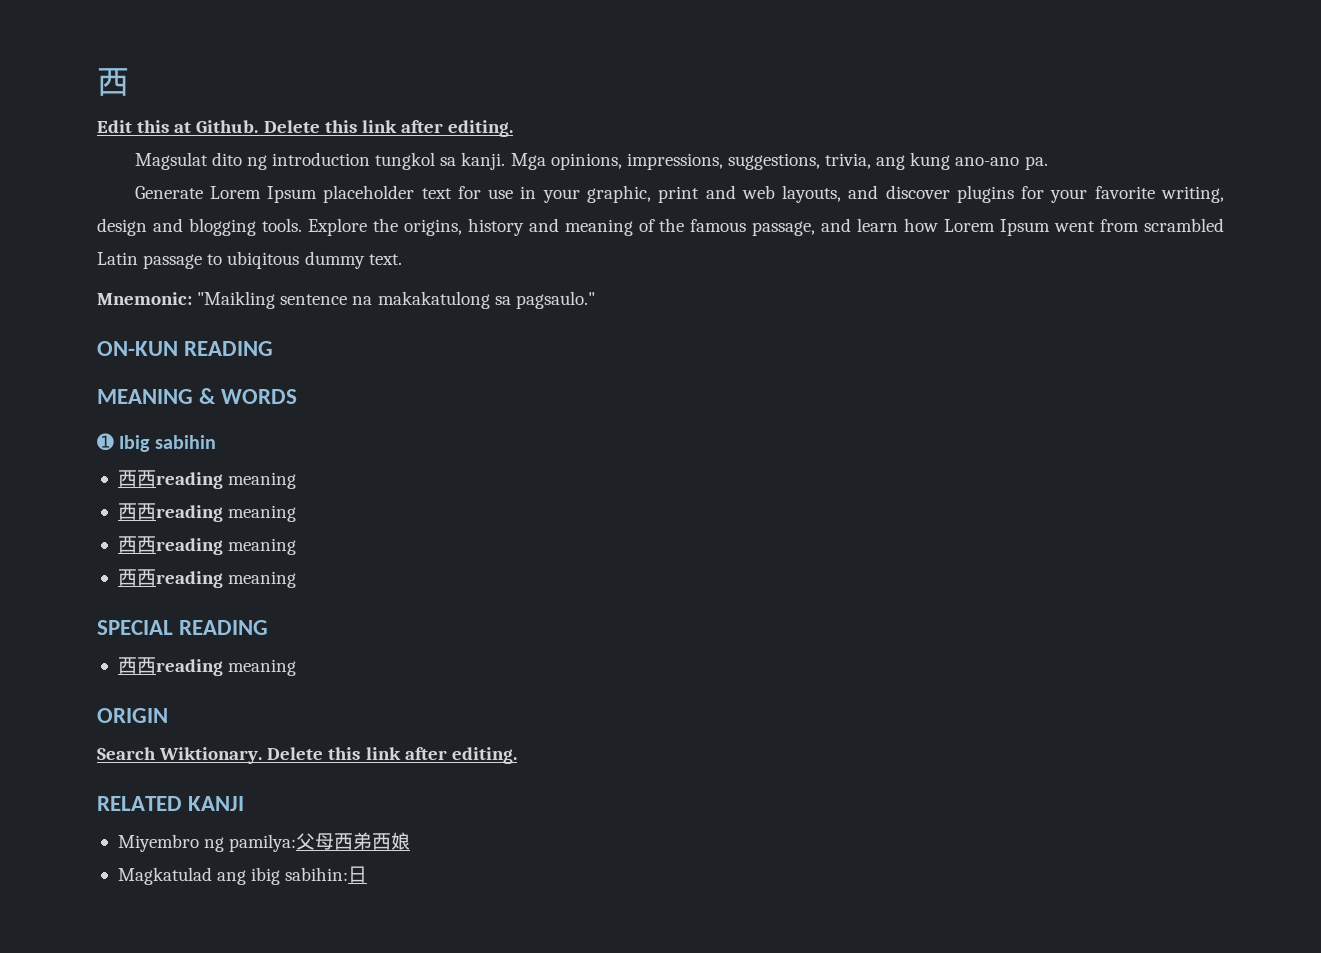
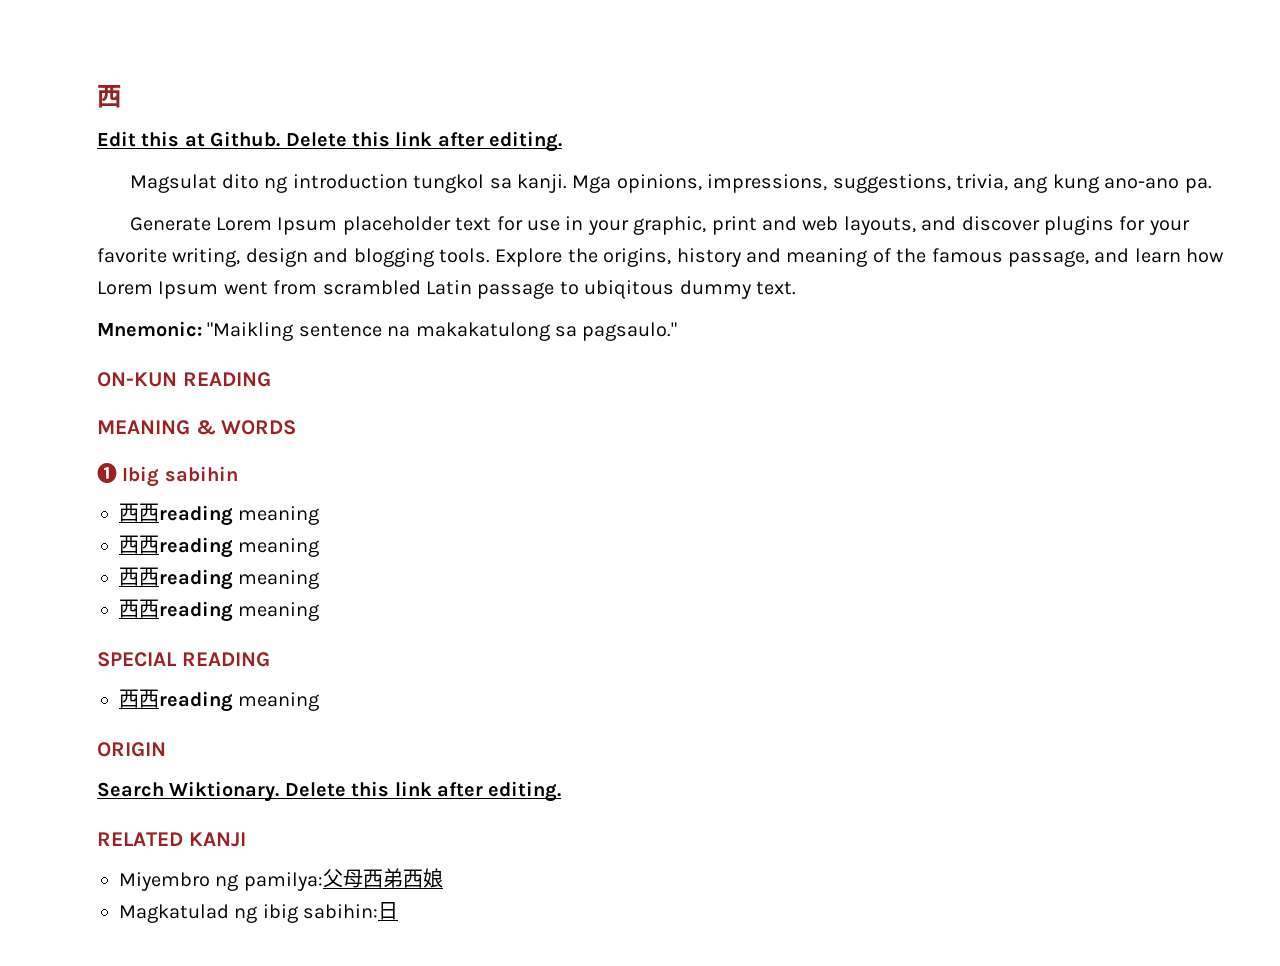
[217,870,247,885] ang -> [234,906,258,923] ng

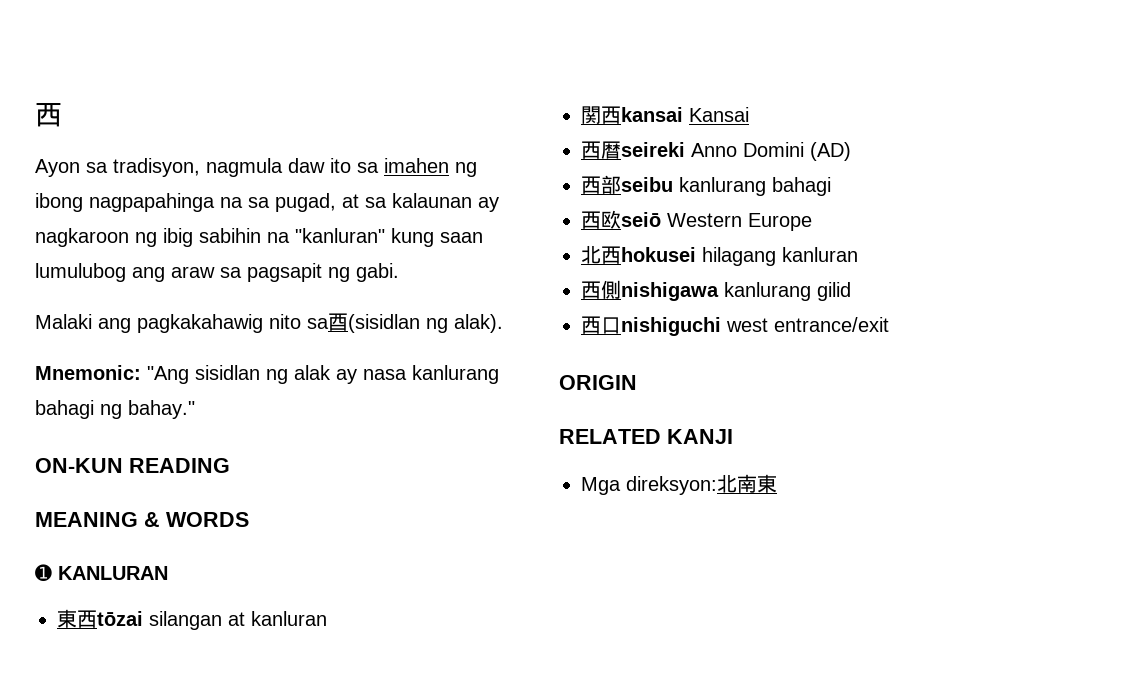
[97,131,563,152] [129,174,1212,193] [129,216,1190,235] [97,248,1225,267] [97,280,796,299] [97,321,678,341] Edit this at Github. Delete this link after editing. // Magsulat dito ng introduction tungkol sa kanji. Mga opinions, impressions, suggestions, trivia, ang kung ano-ano pa. // Generate Lorem Ipsum placeholder text for use in your graphic, print and web layouts, and discover plugins for your favorite writing, design and blogging tools. Explore the origins, history and meaning of the famous passage, and learn how Lorem Ipsum went from scrambled Latin passage to ubiqitous dummy text. // Mnemonic: "Maikling sentence na makakatulong sa pagsaulo." -> [35,158,477,177] [35,193,499,212] [35,228,483,247] [35,263,399,282] [35,313,503,333] [35,365,499,384] [35,400,195,419] Ayon sa tradisyon, nagmula daw ito sa imahen ng ibong nagpapahinga na sa pugad, at sa kalaunan ay nagkaroon ng ibig sabihin na "kanluran" kung saan lumulubog ang araw sa pagsapit ng gabi. // Malaki ang pagkakahawig nito sa酉(sisidlan ng alak). // Mnemonic: "Ang sisidlan ng alak ay nasa kanlurang bahagi ng bahay."
[122,466,238,487] [119,503,320,526] [119,535,320,558] [119,567,320,590] [119,599,320,622] [97,652,270,667] [119,689,320,712] [97,742,166,757] [97,781,562,802] [97,832,246,847] [119,868,443,891] [119,902,399,923] Ibig sabihin // 西西reading meaning // 西西reading meaning // 西西reading meaning // 西西reading meaning // SPECIAL READING // 西西reading meaning // ORIGIN // Search Wiktionary. Delete this link after editing. // RELATED KANJI // Miyembro ng pamilya:父母西弟西娘 // Magkatulad ng ibig sabihin:日 -> [58,566,168,580] [57,609,327,630] [581,106,749,124] [581,141,851,161] [581,175,831,196] [581,210,812,231] [581,245,858,266] [581,280,851,301] [581,316,889,336] [559,375,637,390] [559,429,733,444] [581,474,777,495] KANLURAN // 東西tōzai silangan at kanluran // 関西kansai Kansai // 西暦seireki Anno Domini (AD) // 西部seibu kanlurang bahagi // 西欧seiō Western Europe // 北西hokusei hilagang kanluran // 西側nishigawa kanlurang gilid // 西口nishiguchi west entrance/exit // ORIGIN // RELATED KANJI // Mga direksyon:北南東

